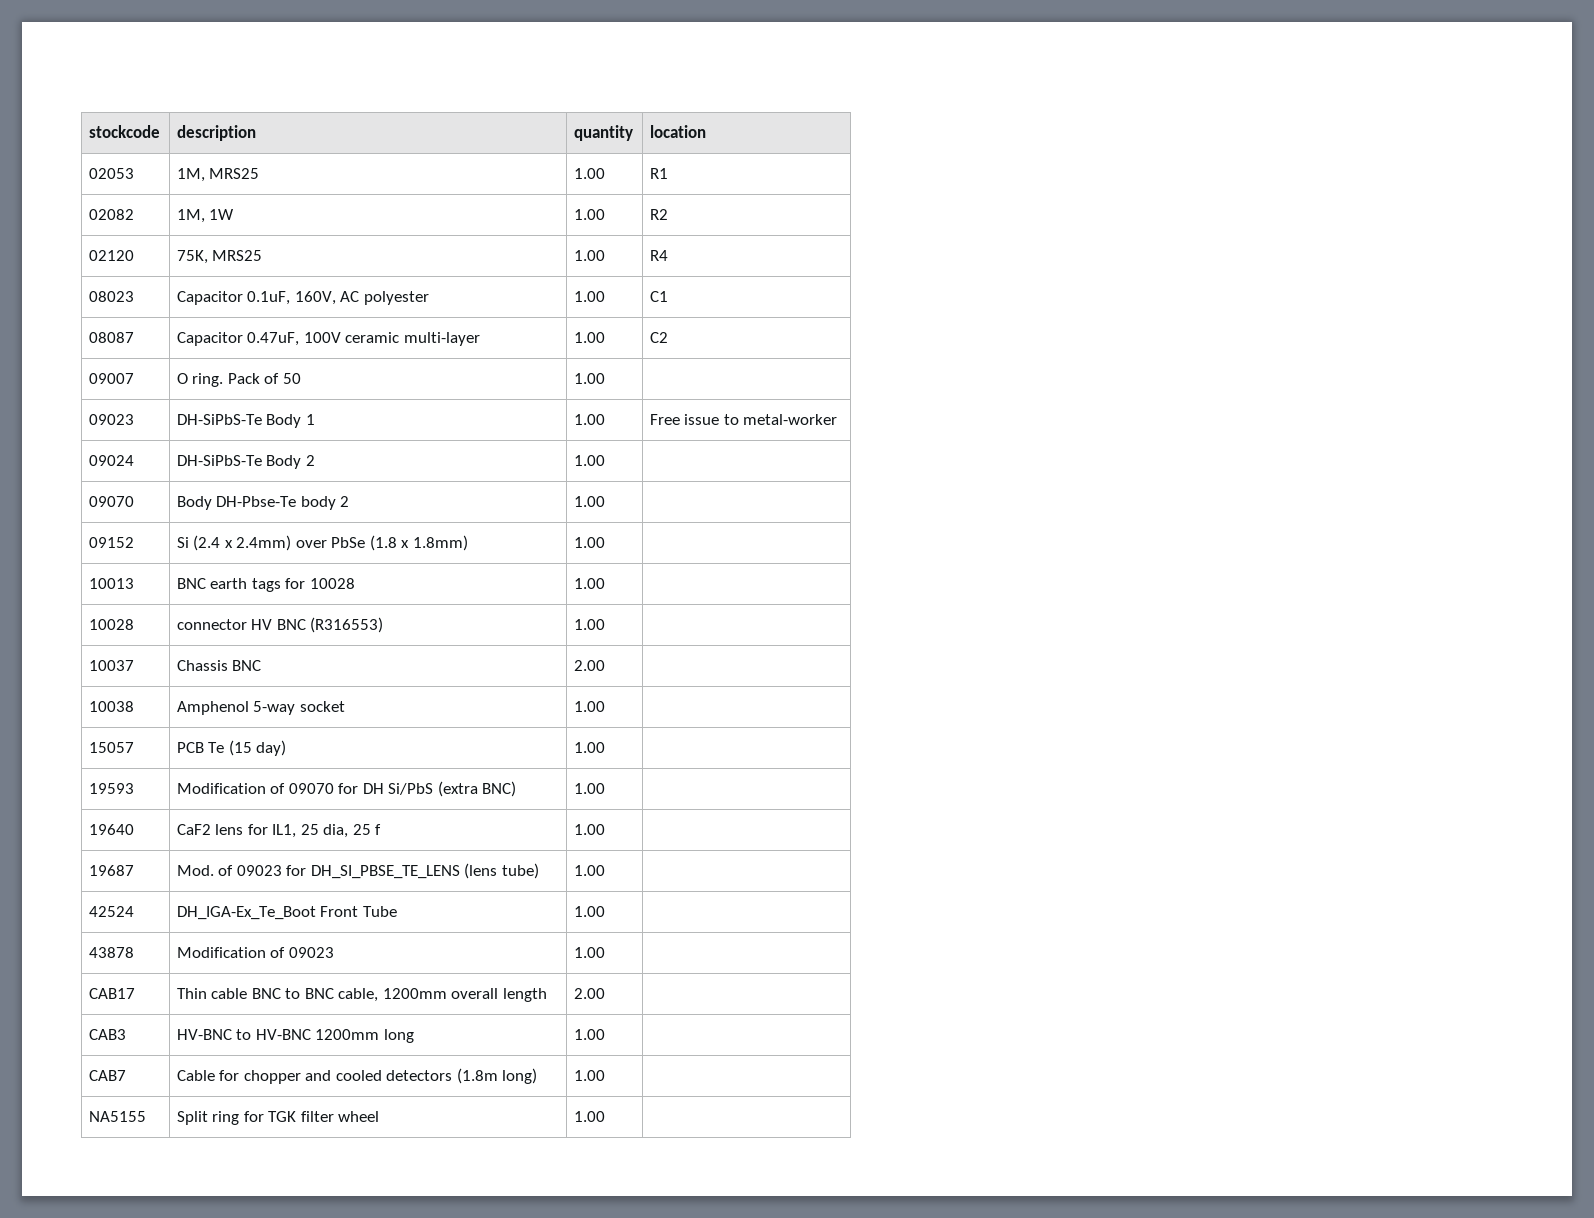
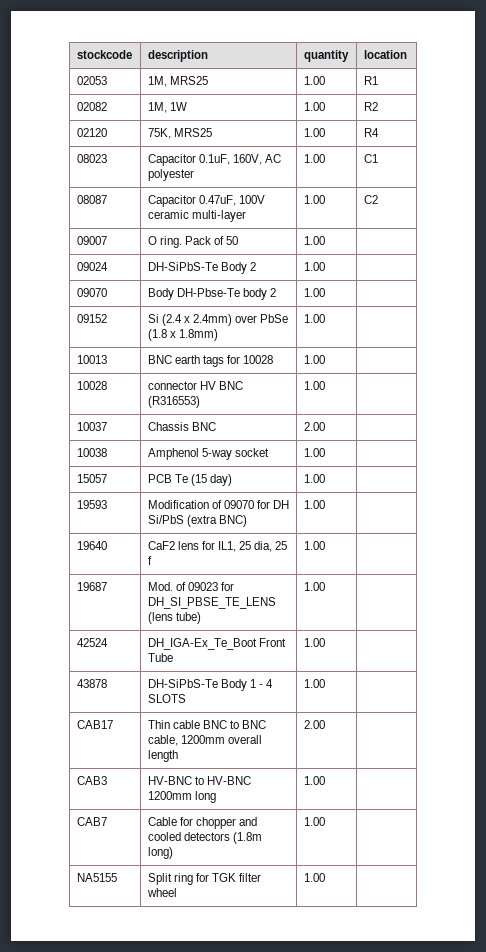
[89,414,135,425] [177,414,315,428] [574,414,606,425] [650,414,838,425] // 09023 | DH-SiPbS-Te Body 1 | 1.00 | Free issue to metal-worker -> (325, 240) none
[177,947,334,958] Modification of 09023 -> [147,679,273,691] [147,694,186,703] DH-SiPbS-Te Body 1 - 4 SLOTS

